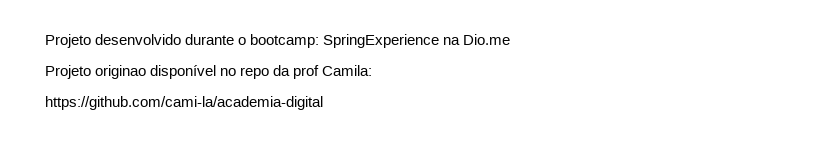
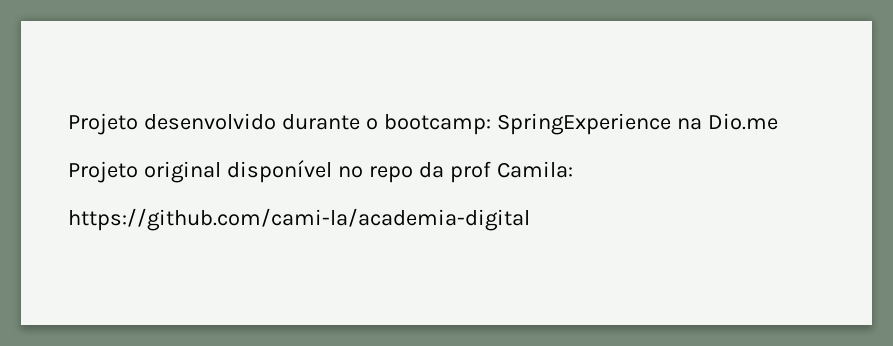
[95,65,147,79] originao -> [143,161,221,183] original

